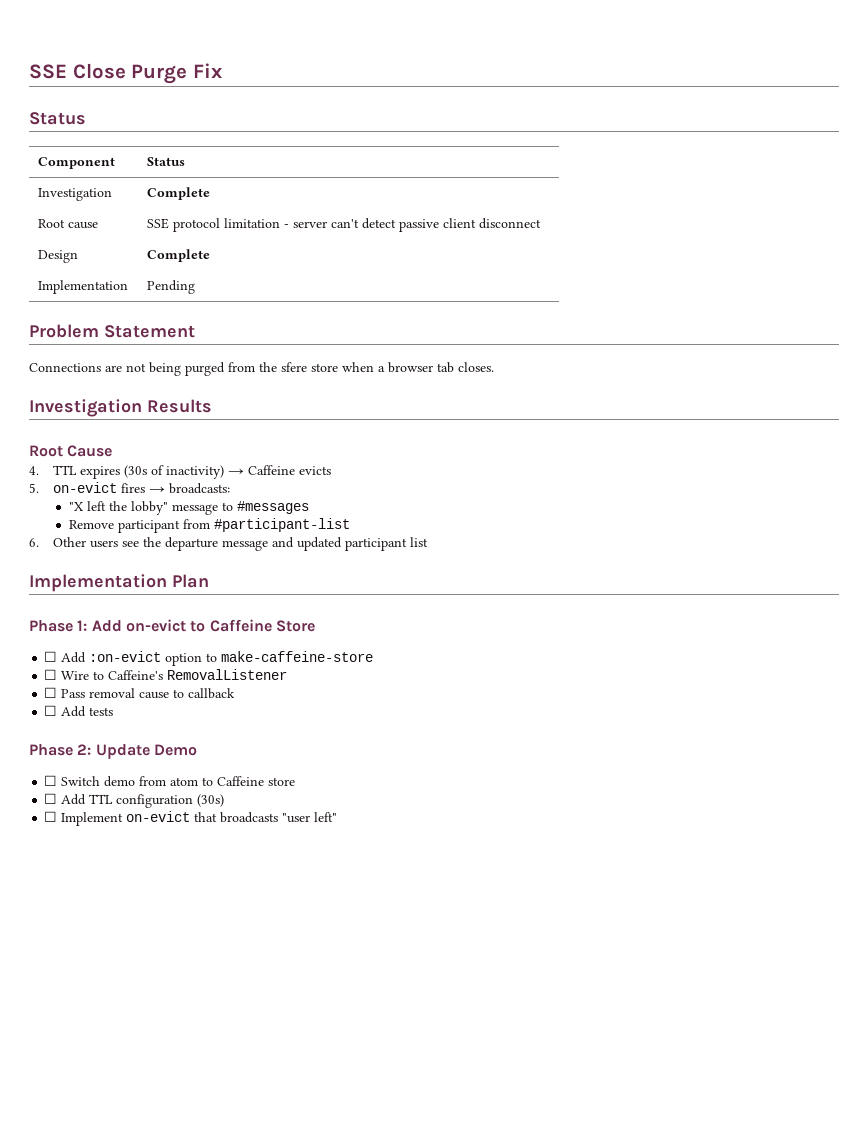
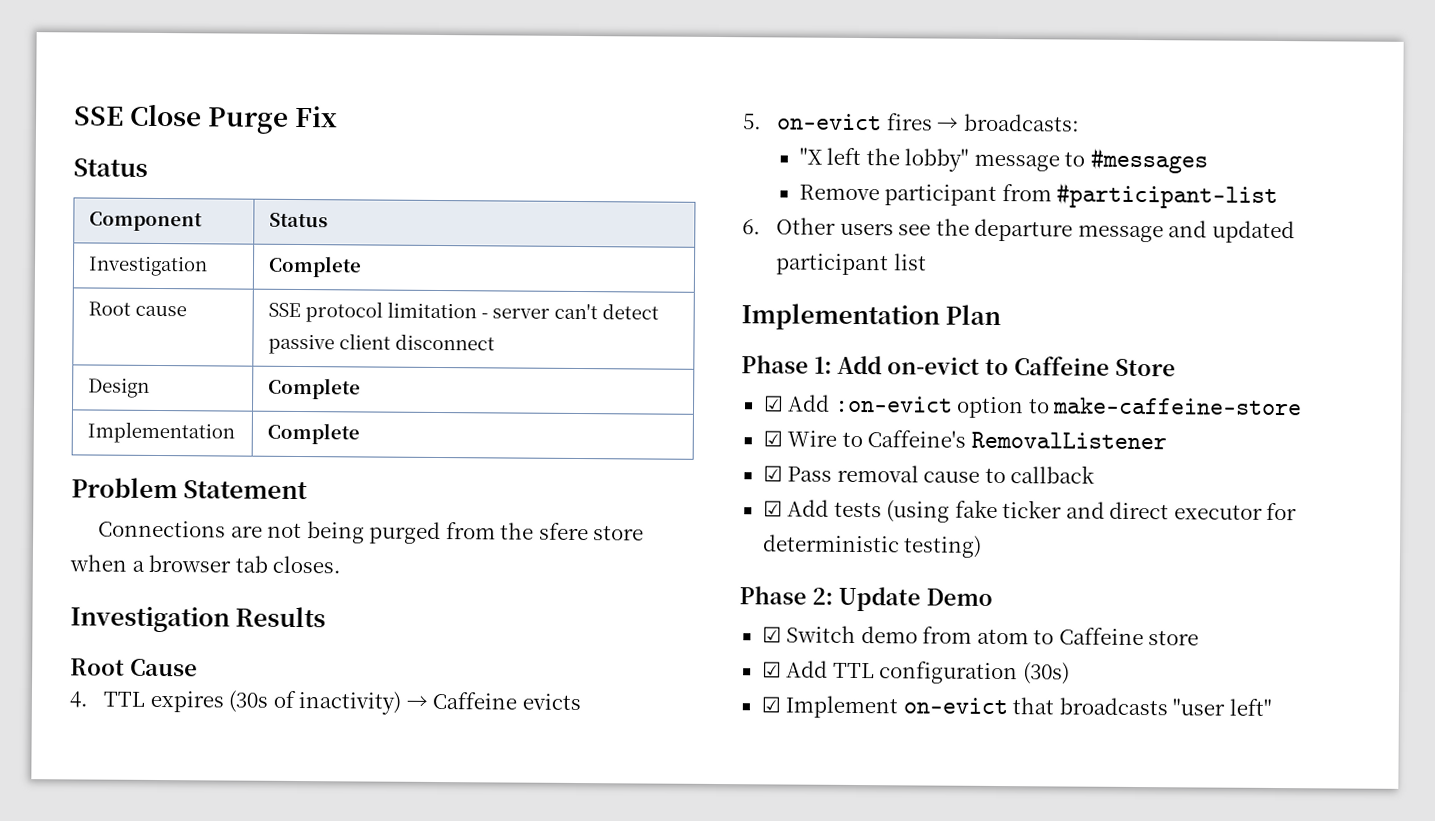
[147,280,196,294] Pending -> [267,422,361,445] Complete
[44,651,58,662] ☐ -> [762,395,784,412] ☑
[44,669,58,680] ☐ -> [762,430,783,447] ☑
[44,687,58,698] ☐ -> [762,465,783,482] ☑
[44,705,58,716] ☐ -> [762,500,783,517] ☑
(114, 711) none -> [886,499,1298,523] [761,534,983,558] (using fake ticker and direct executor for deterministic testing)
[44,775,58,786] ☐ -> [761,626,782,643] ☑
[44,793,58,804] ☐ -> [761,661,782,678] ☑
[44,811,58,822] ☐ -> [760,696,781,713] ☑

